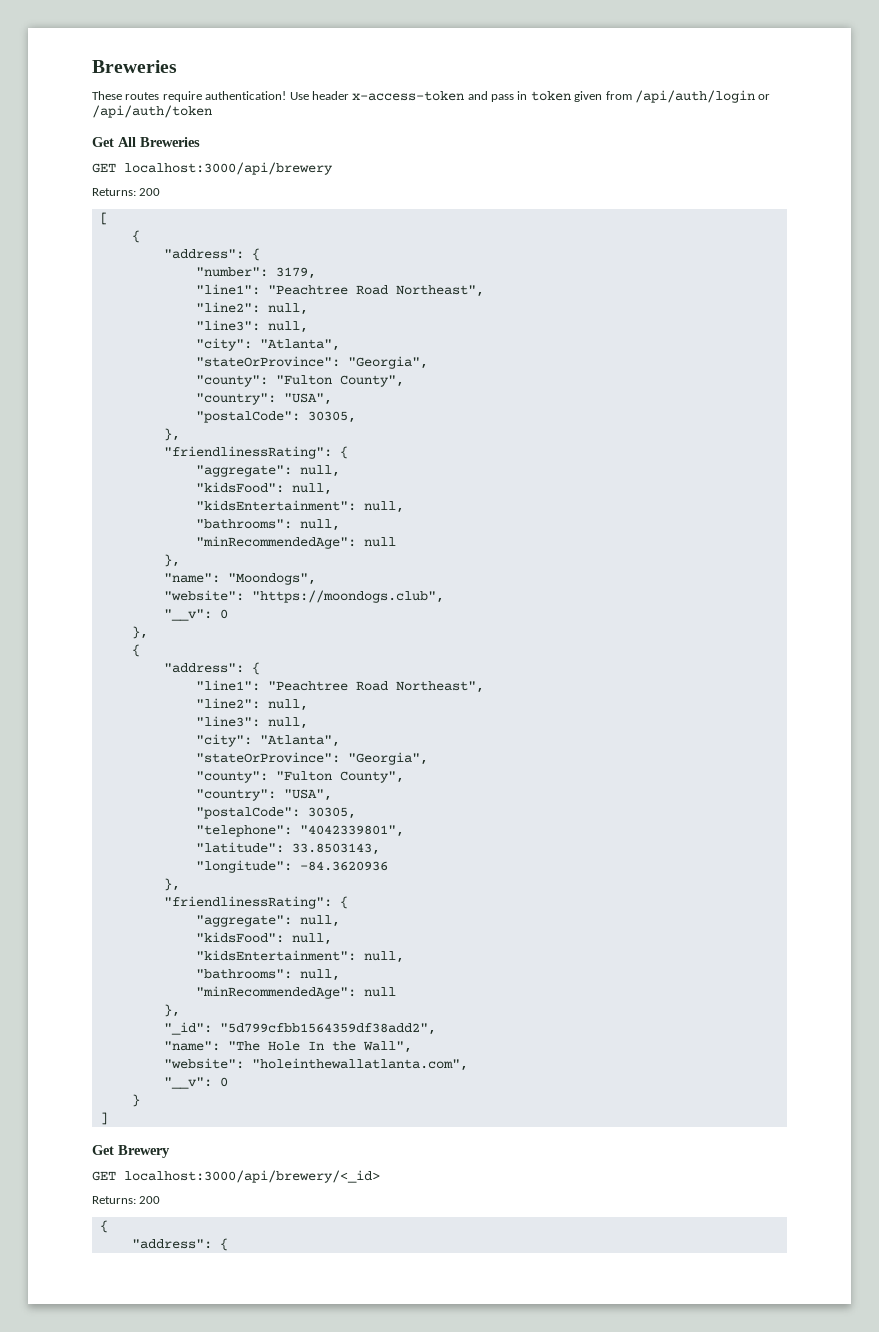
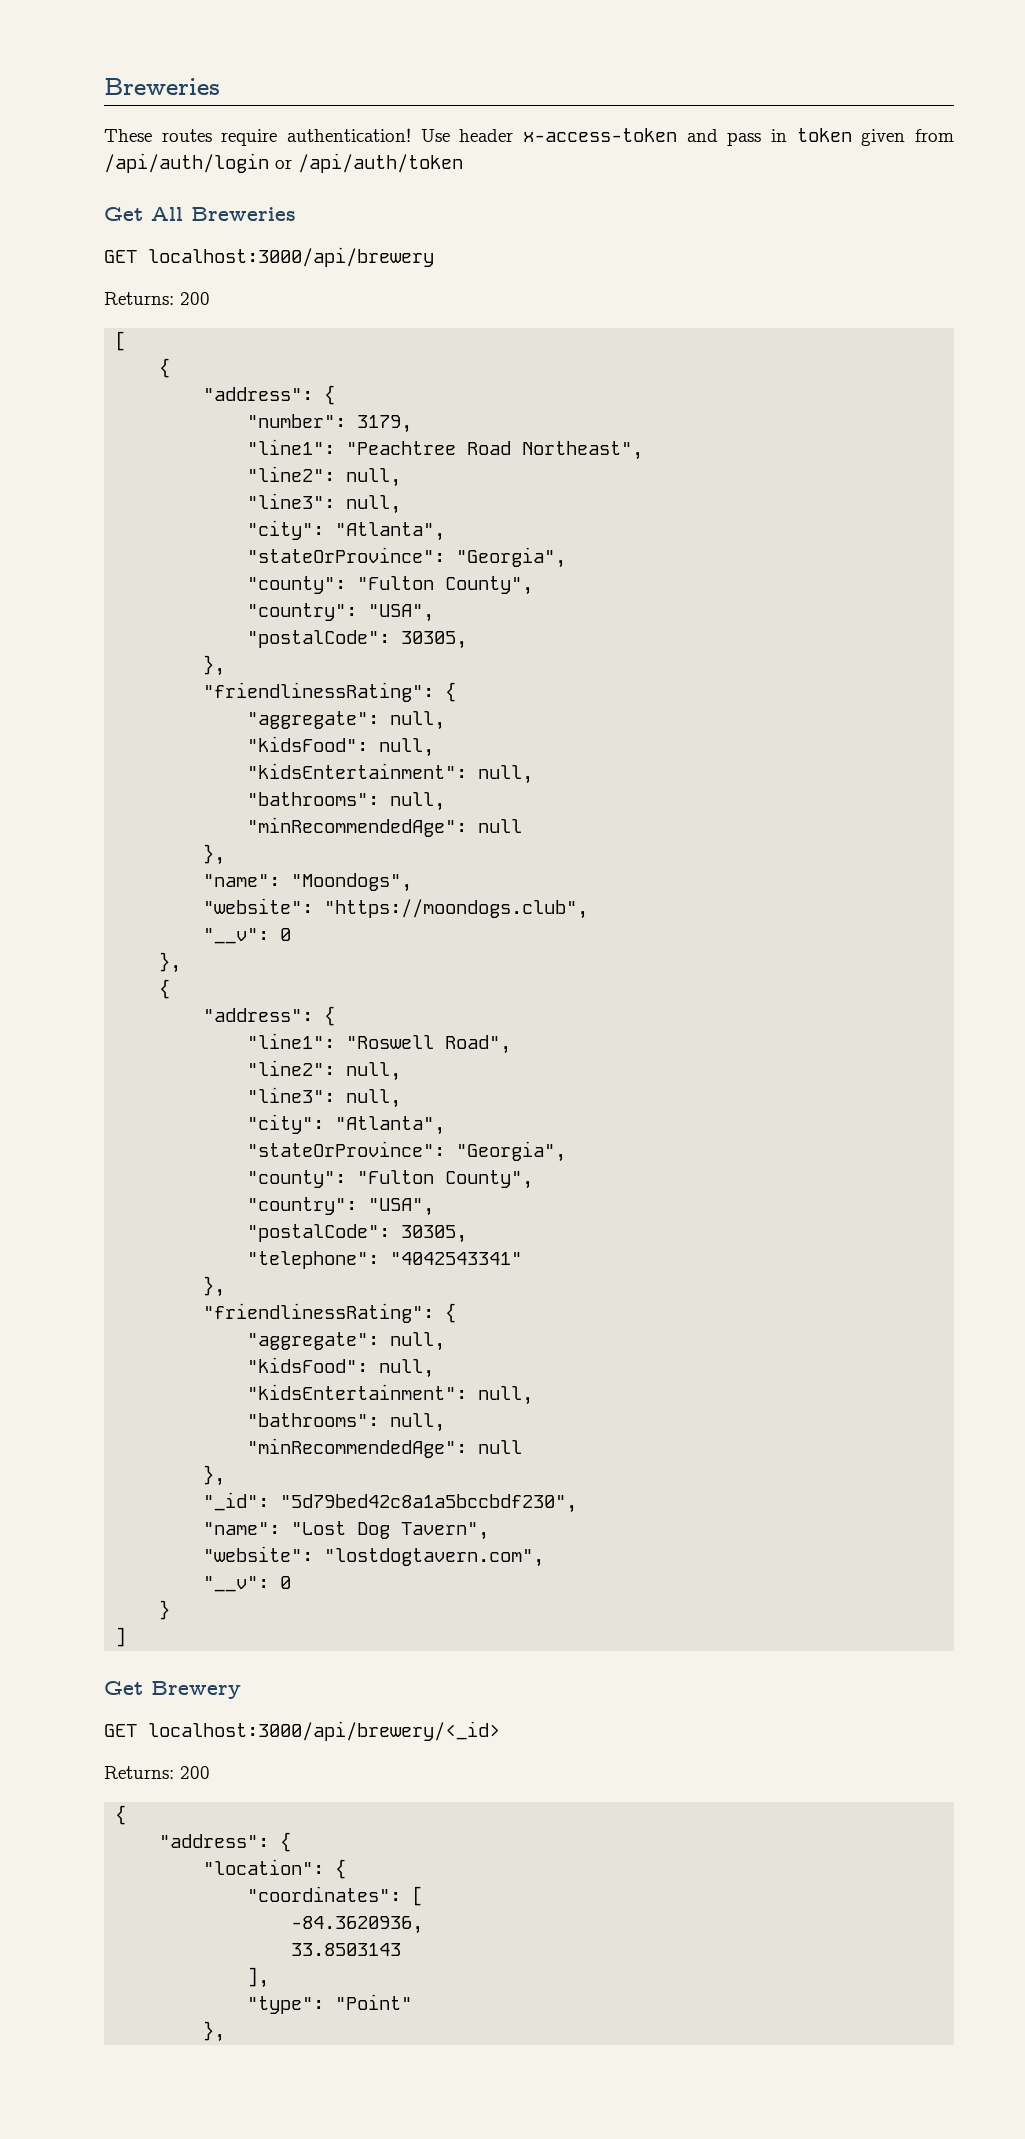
[267,681,484,693] "Peachtree Road Northeast", -> [346,1035,512,1054] "Roswell Road",
[299,825,404,837] [195,842,380,855] [195,860,388,873] "4042339801", // "latitude": 33.8503143, // "longitude": -84.3620936 -> [390,1252,523,1265] "4042543341"
[219,1023,436,1035] [163,1041,412,1053] [163,1058,468,1071] "5d799cfbb1564359df38add2", // "name": "The Hole In the Wall", // "website": "holeinthewallatlanta.com", -> [280,1494,578,1513] [203,1521,490,1540] [203,1546,545,1567] "5d79bed42c8a1a5bccbdf230", // "name": "Lost Dog Tavern", // "website": "lostdogtavern.com",
(228, 1244) none -> [203,1859,347,1879] [247,1886,424,1906] [291,1916,424,1934] [291,1943,402,1956] [247,1967,270,1988] [247,1994,413,2014] [203,2021,226,2042] // "location": { // "coordinates": [ // -84.3620936, // 33.8503143 // ], // "type": "Point" // },

